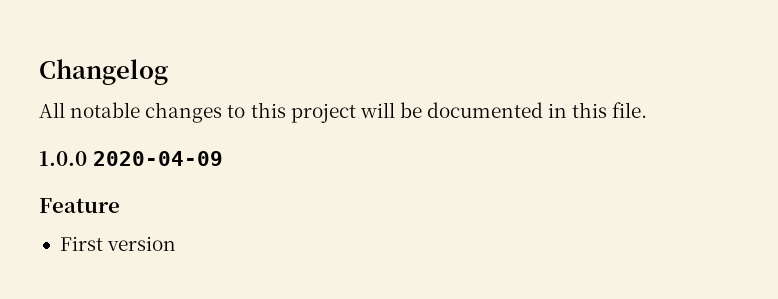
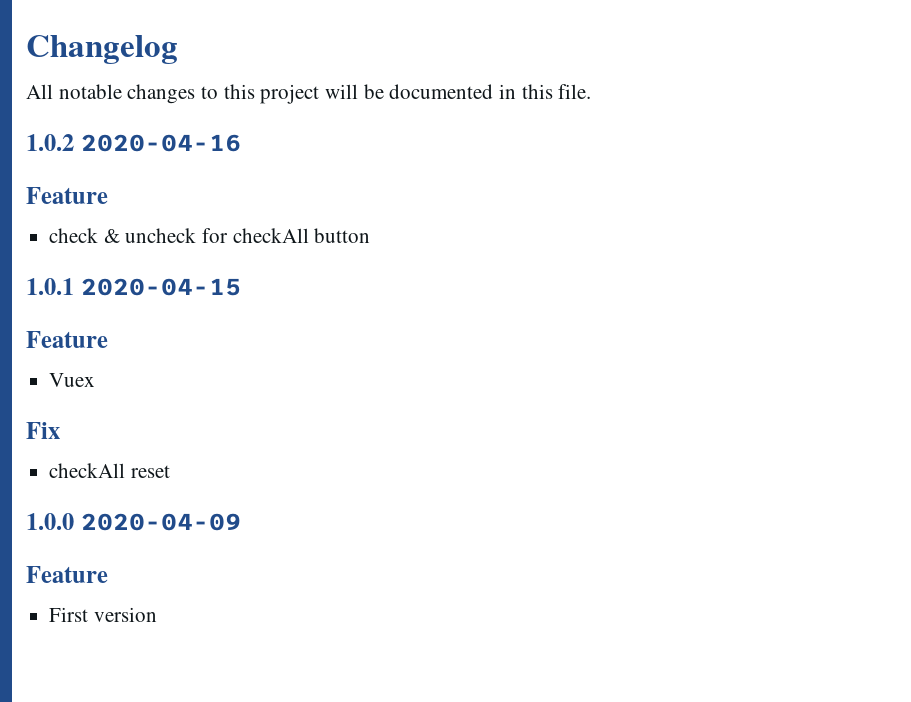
(648, 110) none -> [26,134,241,152] [26,187,108,204] [49,228,371,243] [26,278,241,296] [26,331,108,348] [49,373,96,387] [26,422,60,439] [49,463,170,478] // 1.0.2 2020-04-16 // Feature // check & uncheck for checkAll button // 1.0.1 2020-04-15 // Feature // Vuex // Fix // checkAll reset

